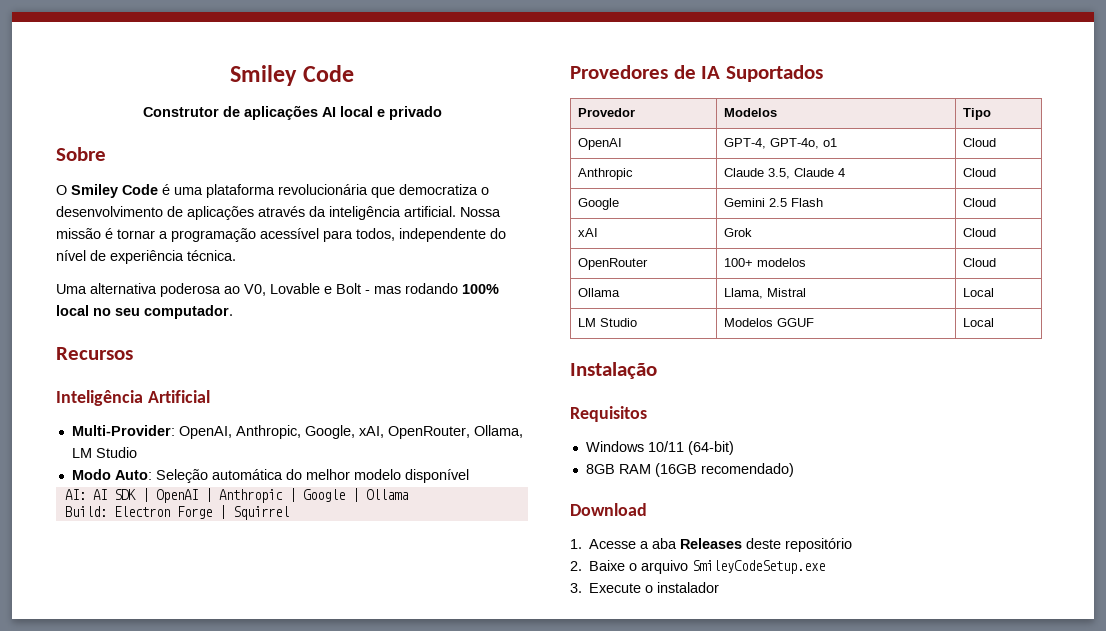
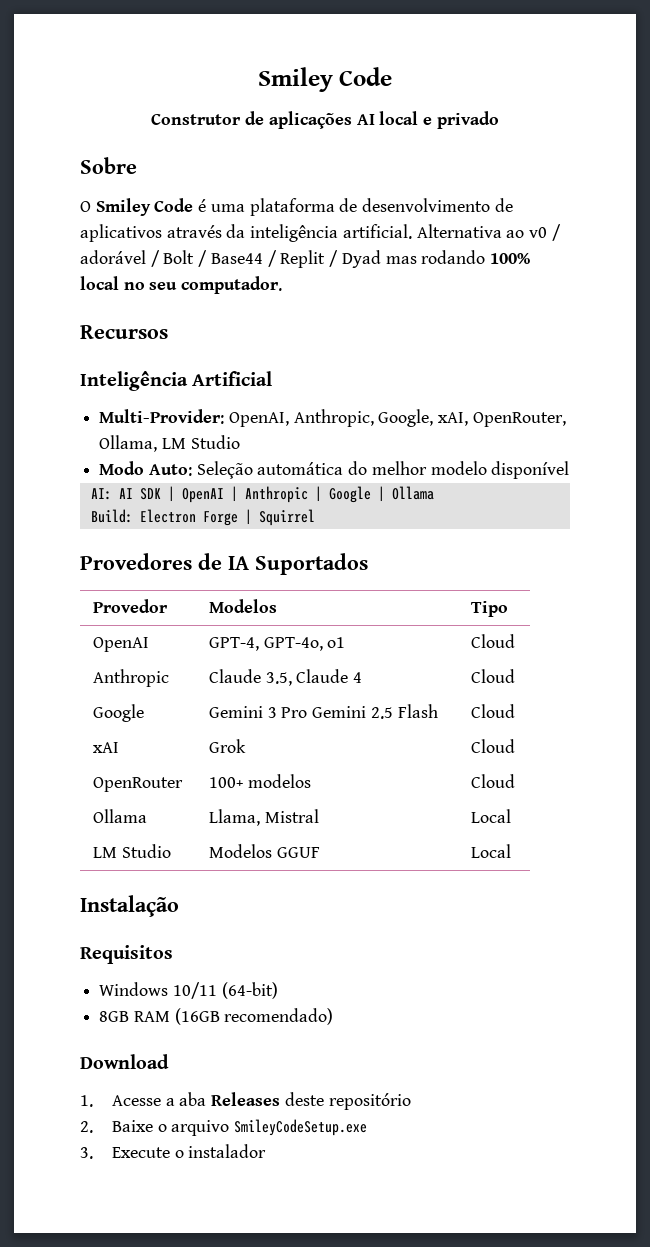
[278,184,489,198] revolucionária que democratiza o -> [339,198,358,212] de
[187,206,254,220] aplicações -> [80,224,162,242] aplicativos
[460,207,501,217] [56,228,506,242] [56,250,236,264] [56,283,370,297] Nossa missão é tornar a programação acessível para todos, independente do nível de experiência técnica. // Uma alternativa poderosa ao V0, Lovable e Bolt - -> [416,224,561,241] [80,250,381,268] Alternativa ao v0 / adorável / Bolt / Base44 / Replit / Dyad
(766, 202) none -> [267,706,367,718] 3 Pro Gemini

